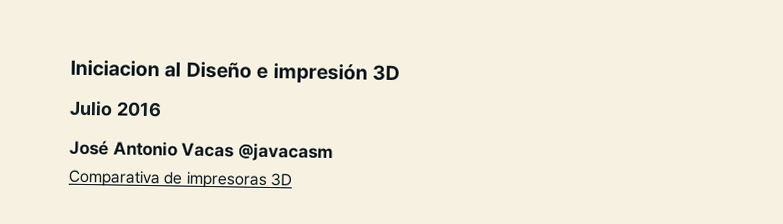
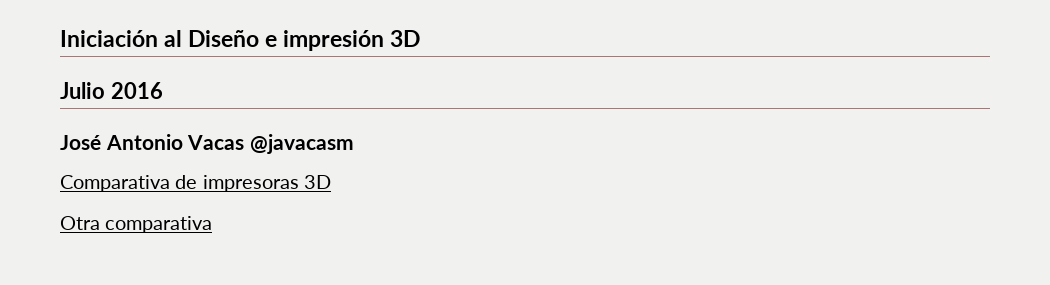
[70,59,160,78] Iniciacion -> [60,30,158,47] Iniciación
(292, 180) none -> [60,216,213,233] // Otra comparativa

